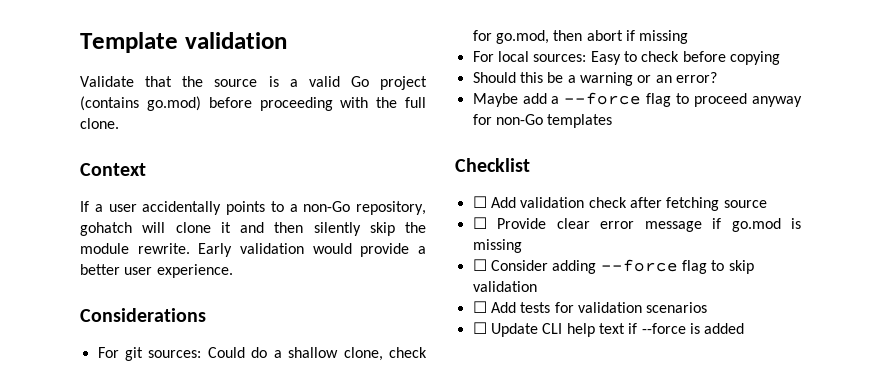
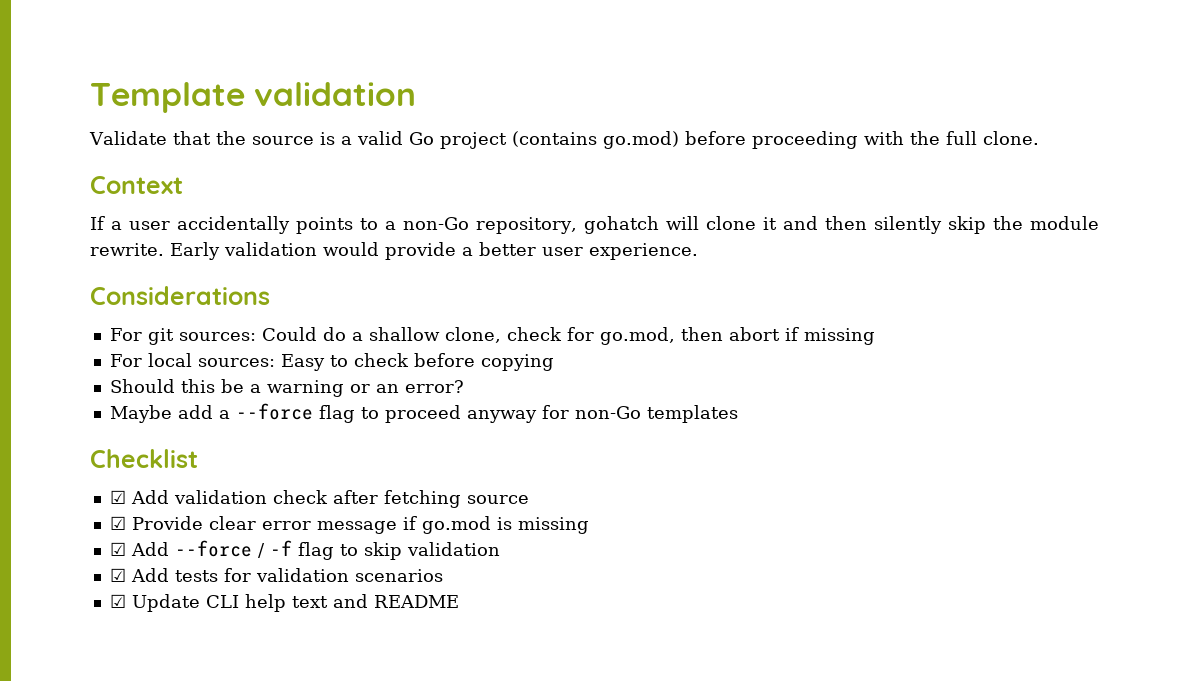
[472,196,487,208] ☐ -> [109,490,126,504] ☑
[472,217,487,229] ☐ -> [109,516,126,530] ☑
[472,259,678,274] ☐ Consider adding --force -> [109,540,292,558] ☑ Add --force / -f
[472,301,487,313] ☐ -> [109,568,126,582] ☑
[472,322,487,334] ☐ -> [109,594,126,608] ☑
[628,323,745,334] if --force is added -> [332,594,459,608] and README

